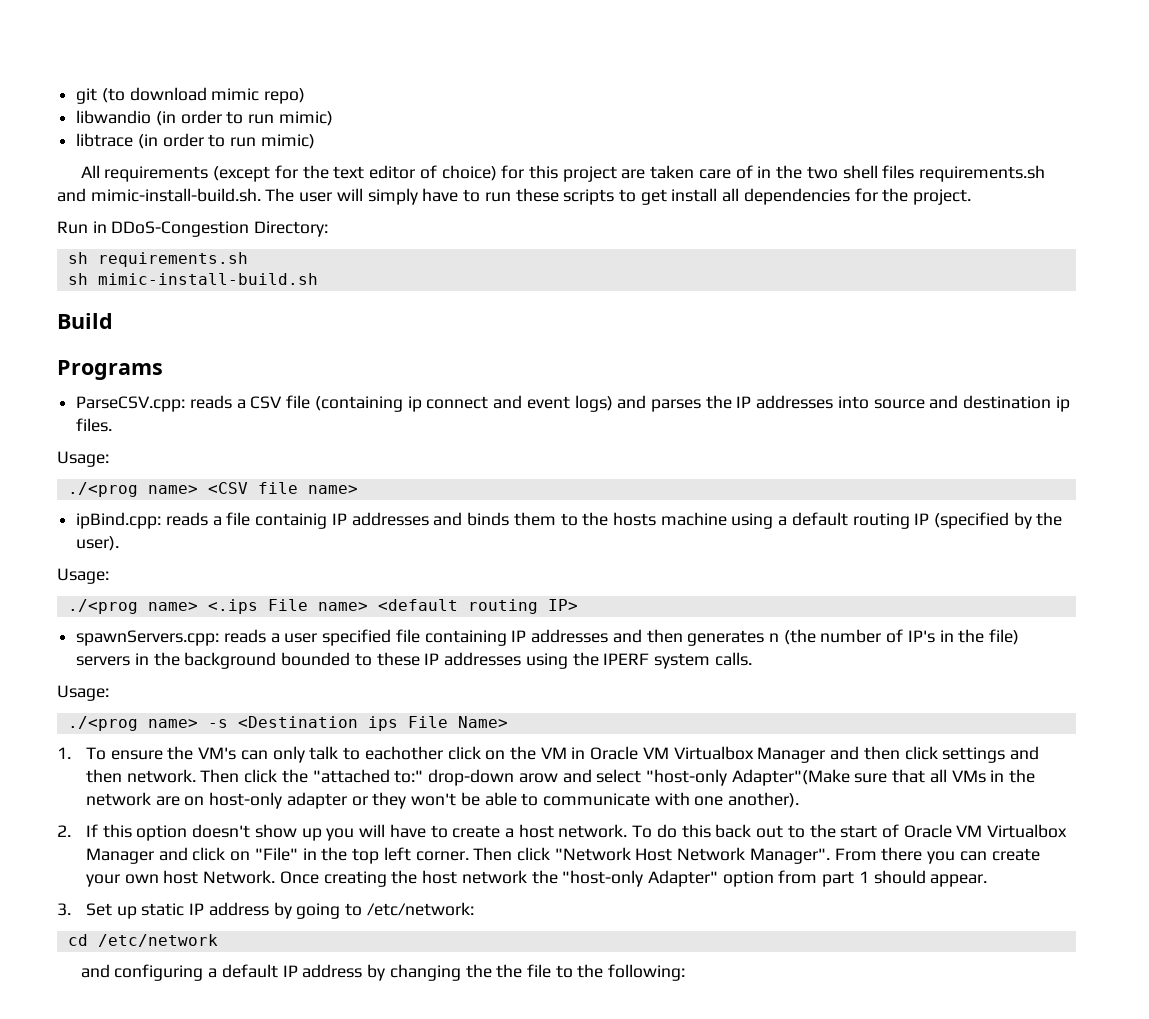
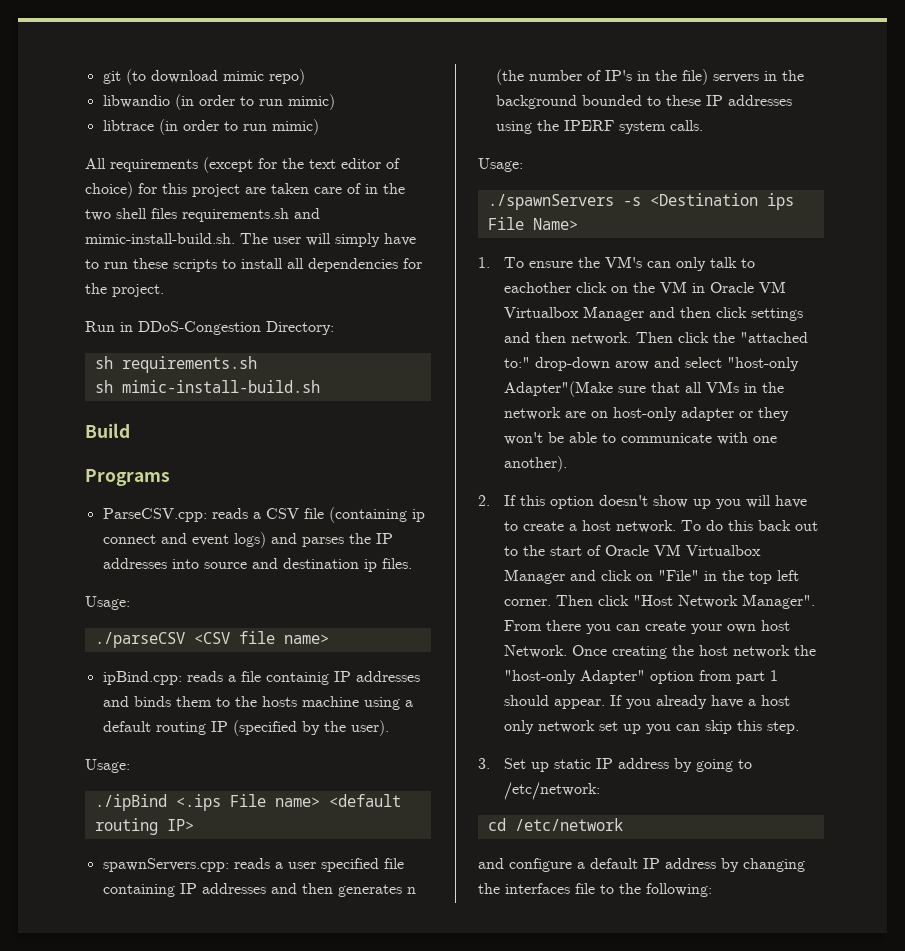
[640,189,667,205] get -> (236, 264) none
[67,482,198,497] ./<prog name> -> [94,632,185,648] ./parseCSV
[67,599,198,614] ./<prog name> -> [94,794,167,811] ./ipBind
[67,716,198,731] ./<prog name> -> [487,194,614,210] ./spawnServers
[554,847,673,861] "Network Host -> [633,595,674,606] "Host
(988, 880) none -> [610,695,791,709] [504,720,800,734] If you already have a host only network set up you can skip this step.
[114,964,204,981] configuring -> [509,858,572,872] configure
[496,964,523,978] the -> [505,883,570,894] interfaces

